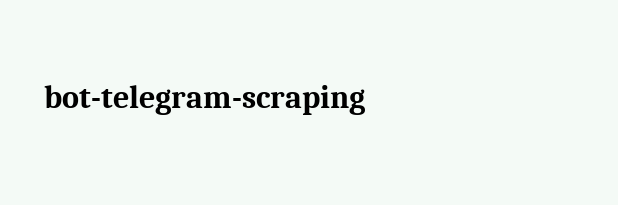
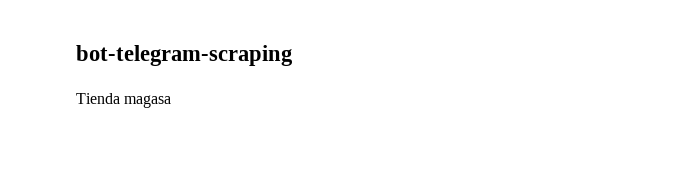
(365, 100) none -> [76,93,172,108] // Tienda magasa

